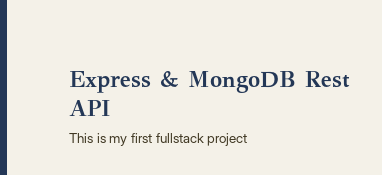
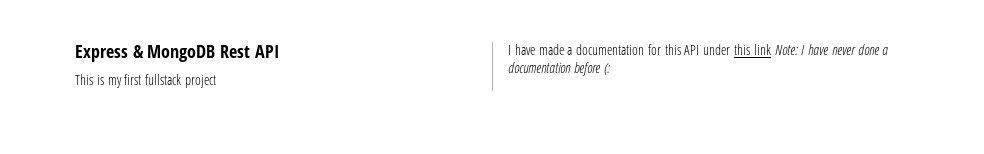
(248, 139) none -> [508,44,889,55] [508,62,610,76] // I have made a documentation for this API under this link Note: I have never done a documentation before (:

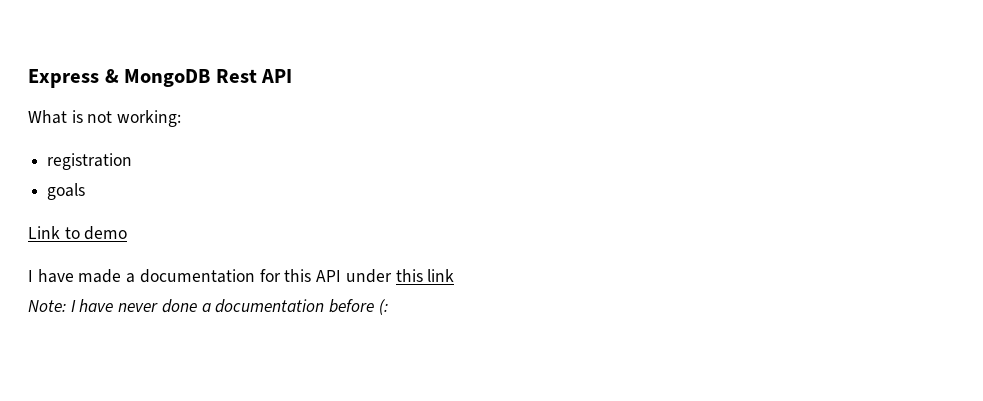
[75,74,216,88] This is my first fullstack project -> [28,110,182,127] [47,153,133,170] [47,183,86,200] [28,226,128,240] What is not working: // registration // goals // Link to demo
(771, 49) none -> (455, 275) //

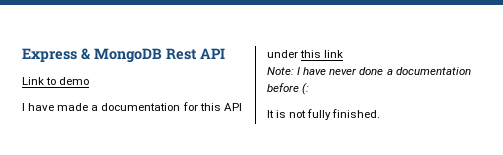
[28,110,182,127] [47,153,133,170] [47,183,86,200] // What is not working: // registration // goals -> (225, 53) none
(388, 307) none -> [267,109,381,120] // It is not fully finished.

